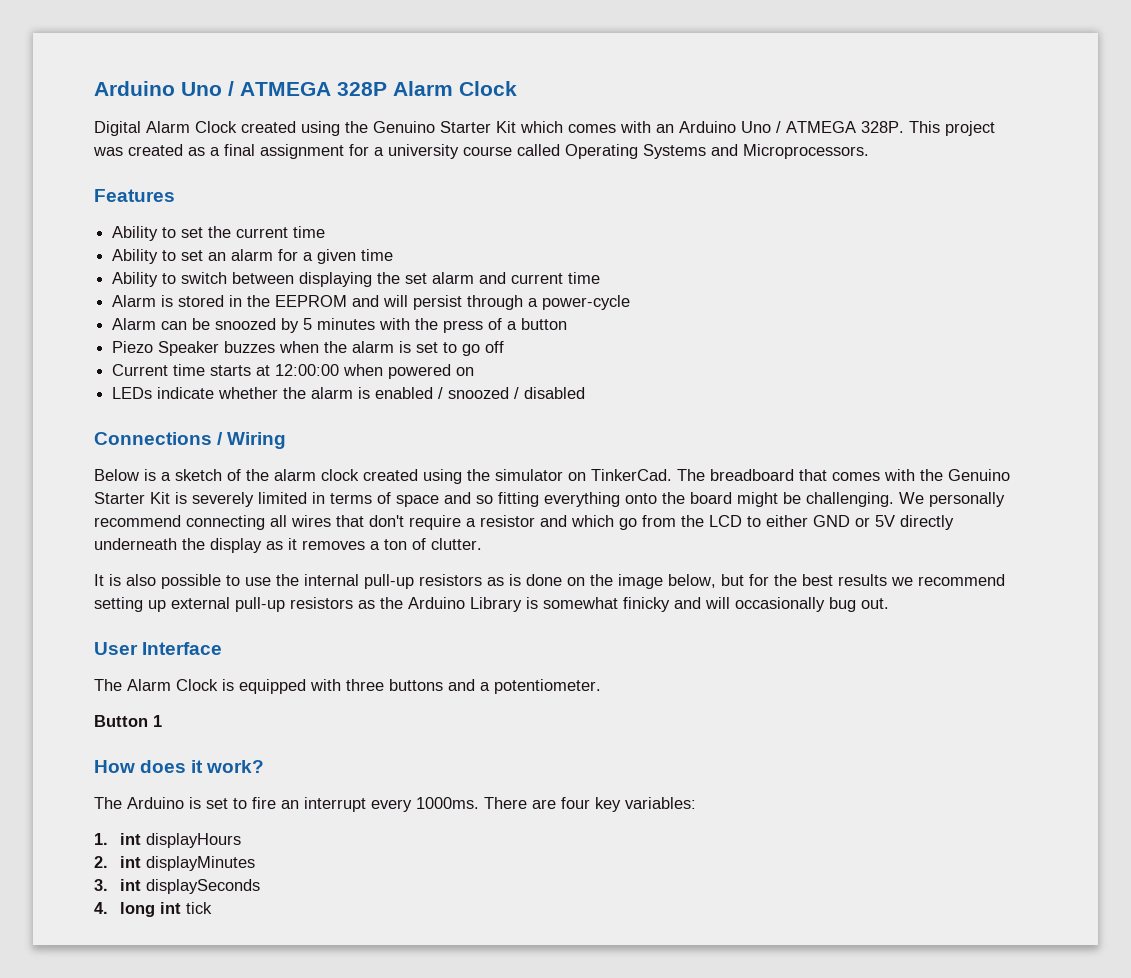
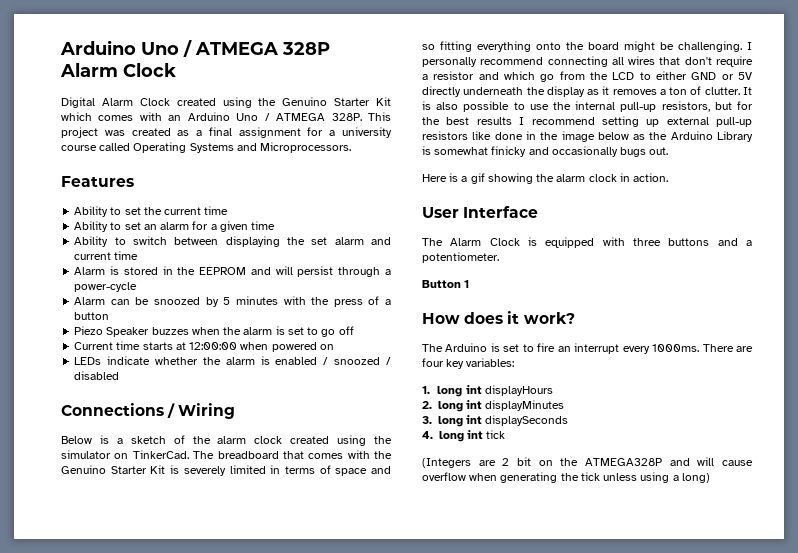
[899,492,924,504] We -> [747,42,752,50] I
(482, 544) // -> (740, 91) none
[419,574,716,589] resistors as is done on the image below, -> [661,101,710,112] resistors,
[891,577,913,586] we -> [519,117,525,125] I
(353, 603) none -> [472,131,629,142] like done in the image below
[705,597,889,612] will occasionally bug out. -> [551,146,669,157] [422,173,669,184] occasionally bugs out. // Here is a gif showing the alarm clock in action.
(108, 839) none -> [437,386,463,397] long
(108, 862) none -> [438,401,463,412] long
(108, 885) none -> [438,416,463,427] long
(212, 908) none -> [422,457,753,468] [422,472,710,483] // (Integers are 2 bit on the ATMEGA328P and will cause overflow when generating the tick unless using a long)

